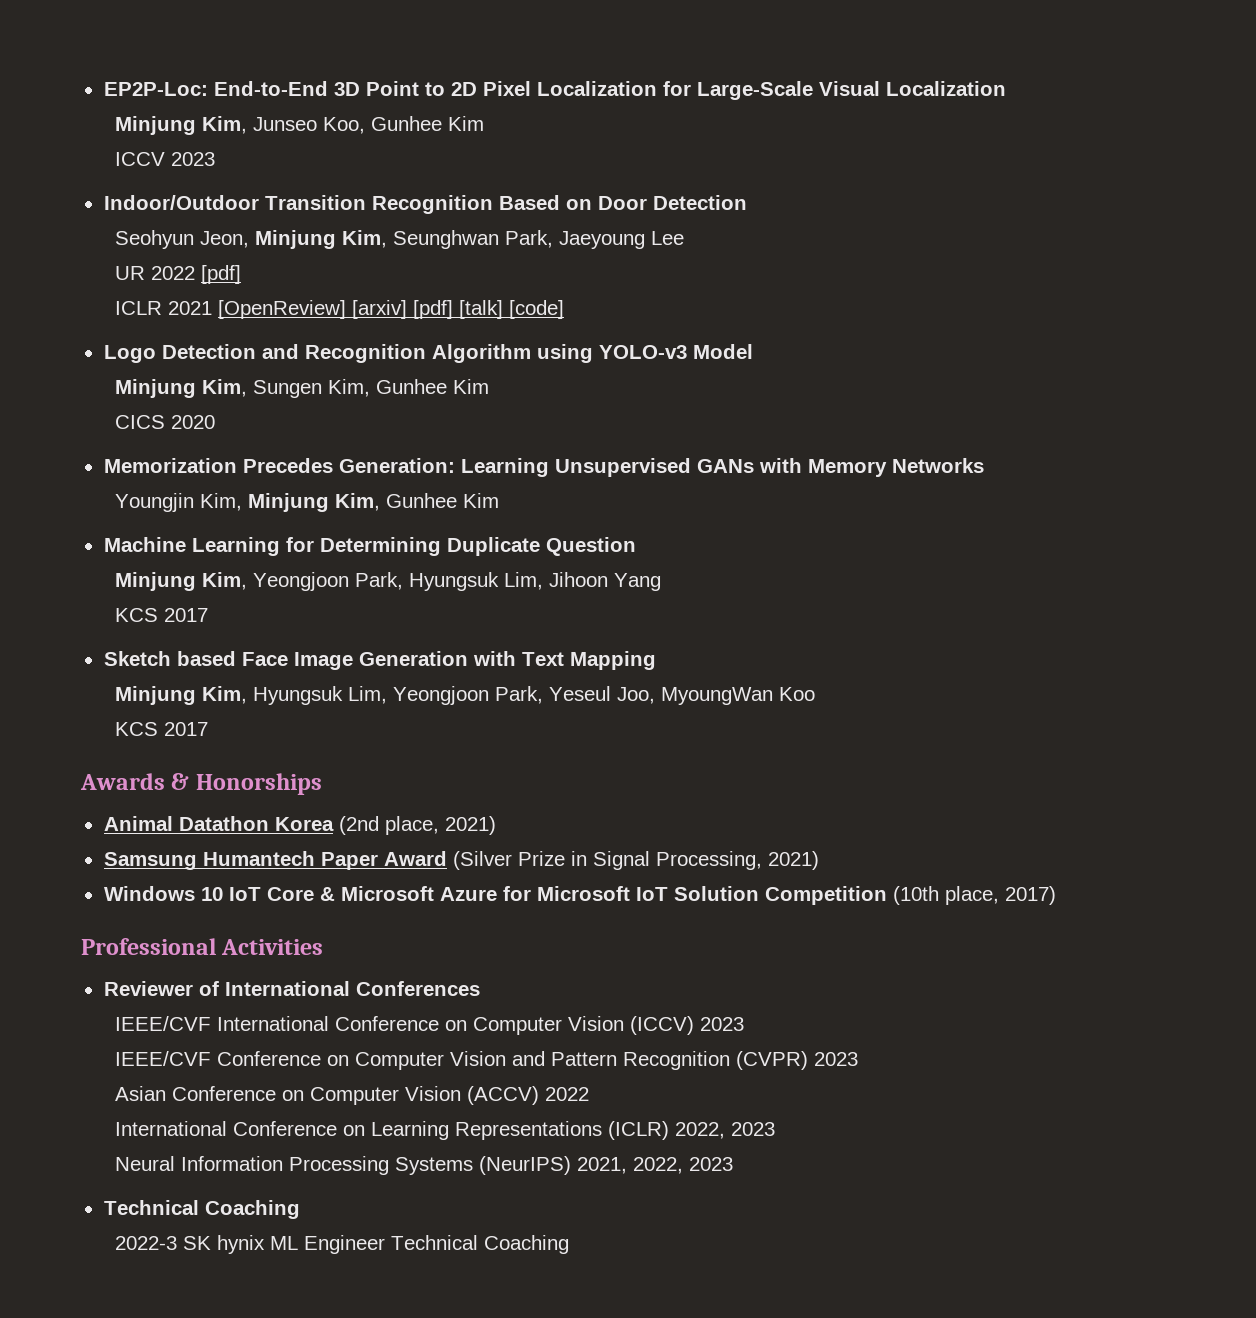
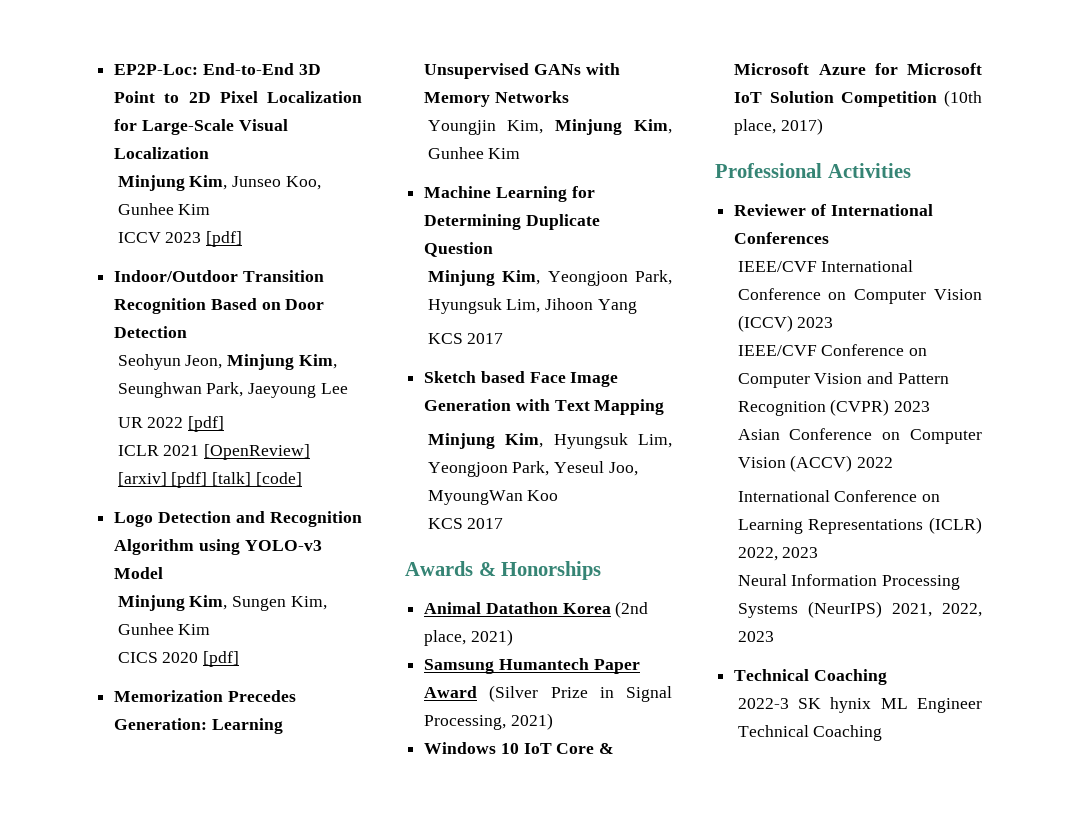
(215, 159) none -> [206,231,243,247] [pdf]
(215, 422) none -> [203,651,240,667] [pdf]

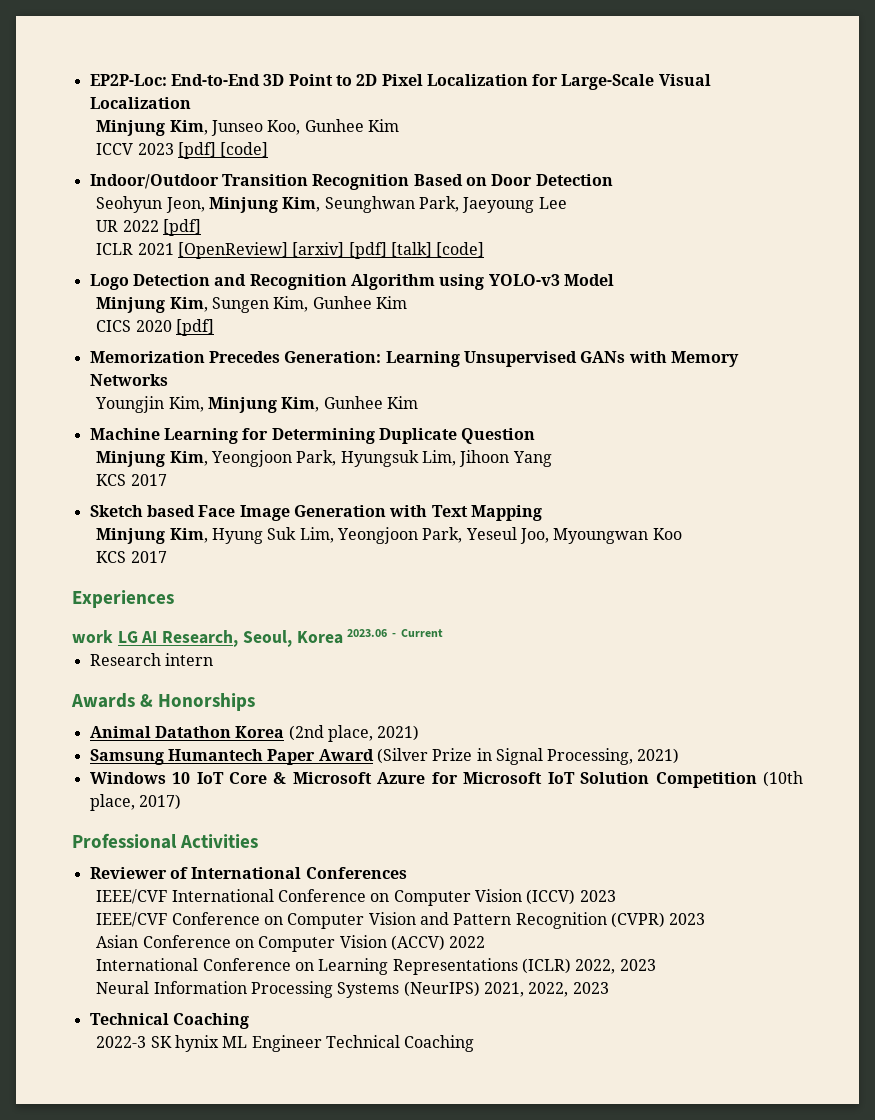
(243, 239) none -> [220,142,269,157] [code]
[553,433,628,449] Hyungsuk -> [212,527,297,544] Hyung Suk
[427,490,523,505] MyoungWan -> [553,528,649,544] Myoungwan
(504, 523) none -> [72,590,174,608] [72,629,443,647] [89,653,213,666] // Experiences // work LG AI Research, Seoul, Korea 2023.06 - Current // Research intern

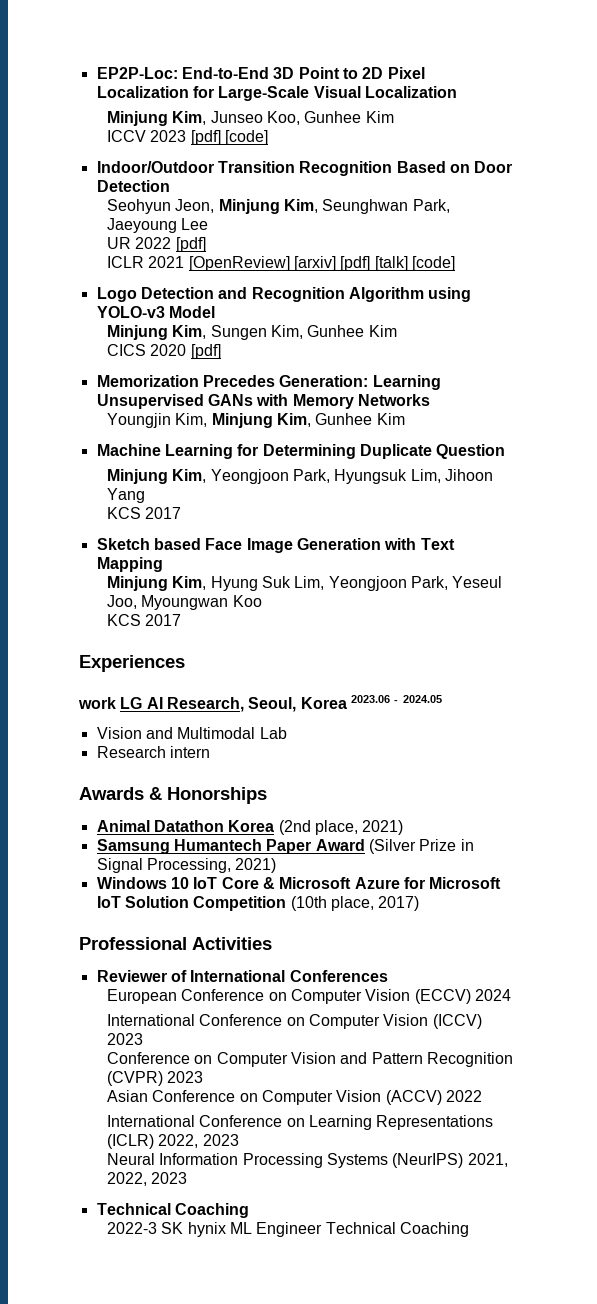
[400,629,443,637] Current -> [402,695,442,703] [96,727,287,739] 2024.05 // Vision and Multimodal Lab
[96,889,168,904] IEEE/CVF -> [106,989,511,1004] European Conference on Computer Vision (ECCV) 2024 //
[96,912,168,927] IEEE/CVF -> (143, 1039) none

